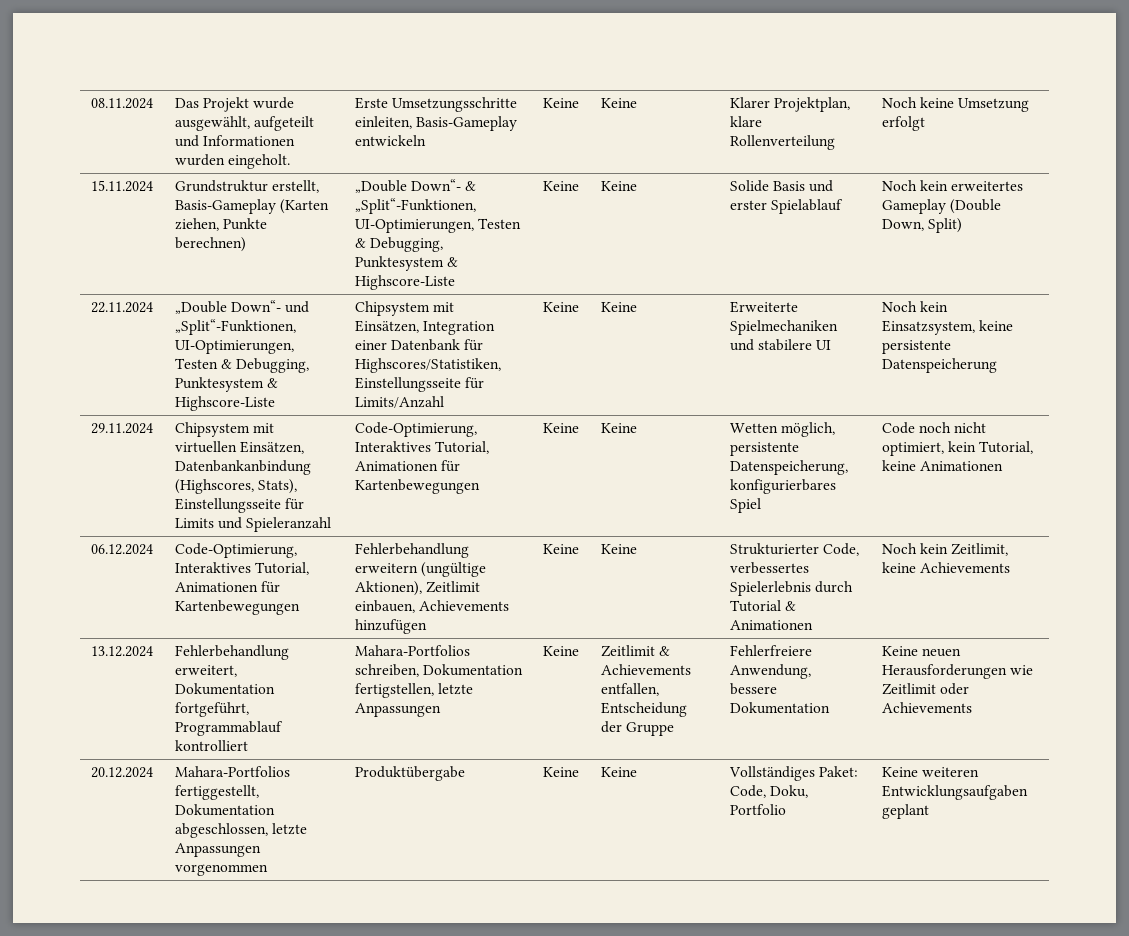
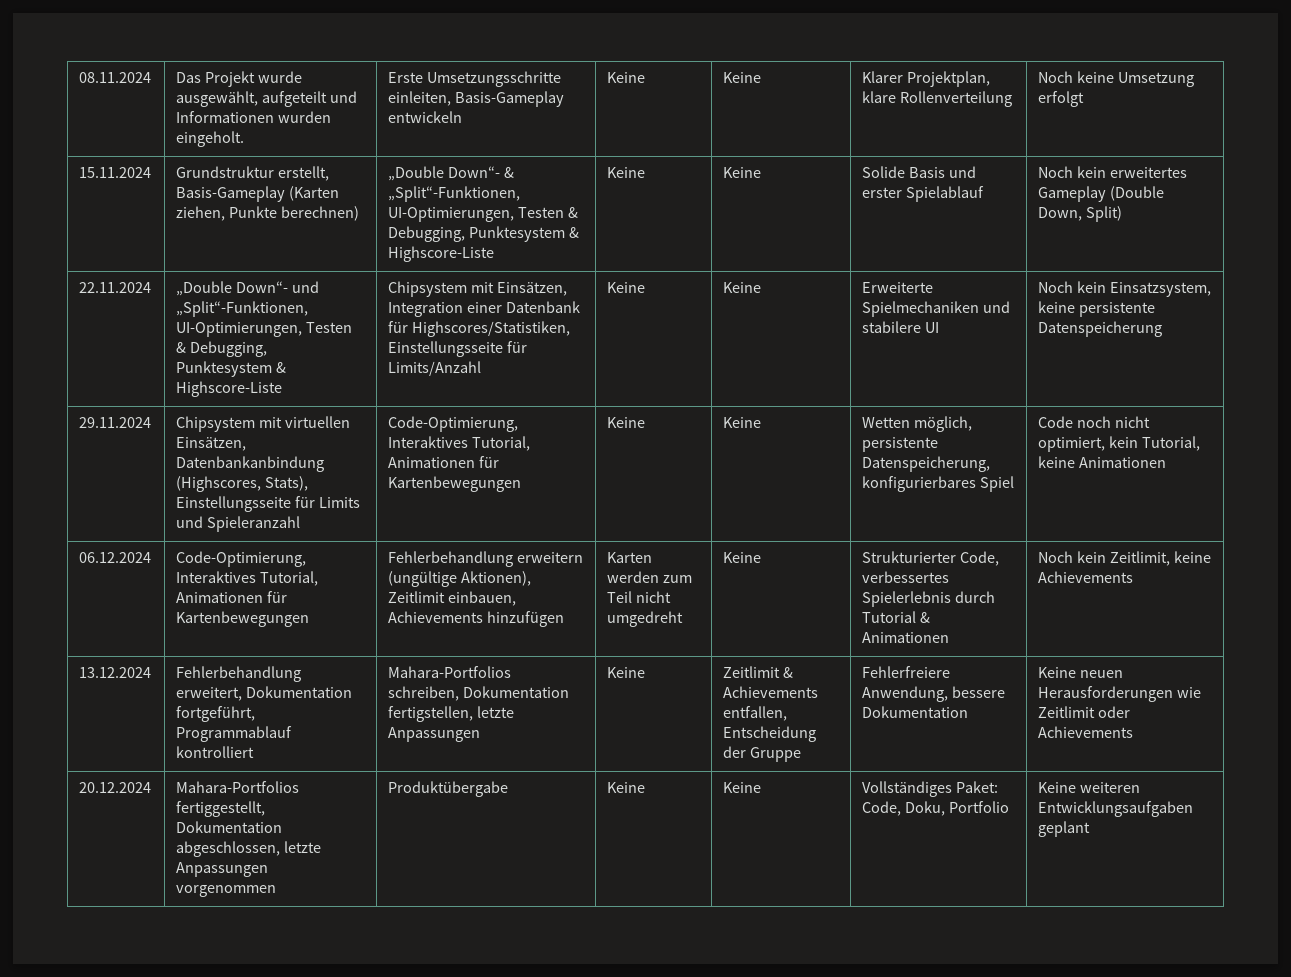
[542,544,579,554] Keine -> [607,552,653,563] [607,571,693,583] [607,591,672,603] [607,611,684,627] Karten werden zum Teil nicht umgedreht

